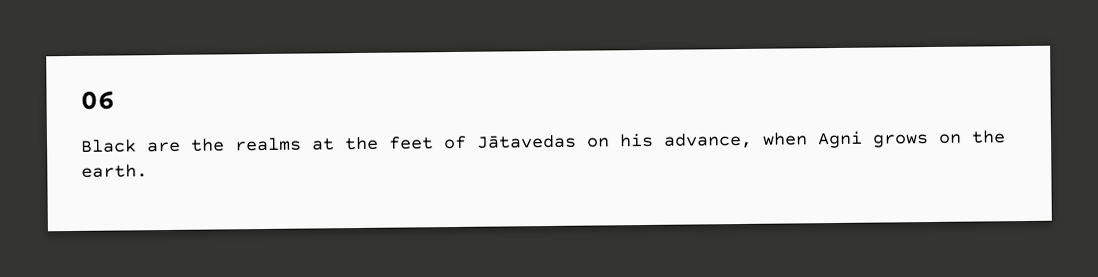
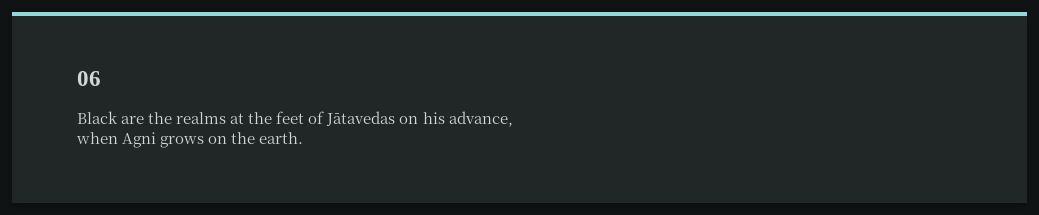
(753, 140) none -> (513, 119) //

